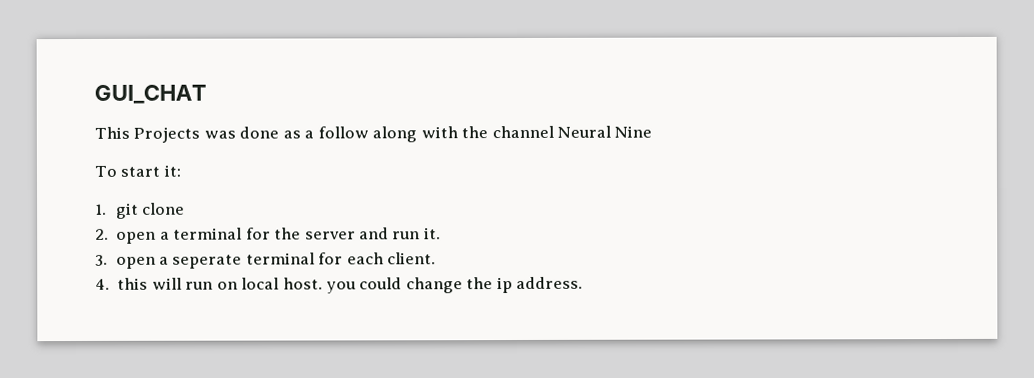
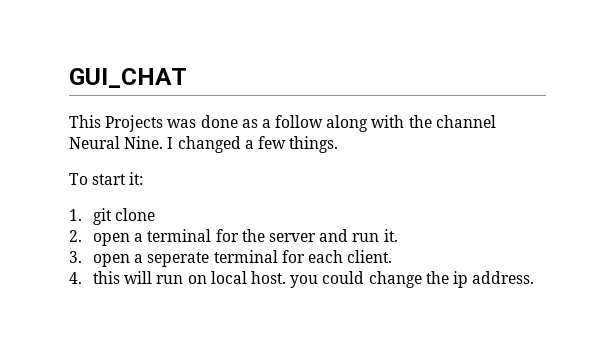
[614,125,653,138] Nine -> [124,136,339,153] Nine. I changed a few things.

